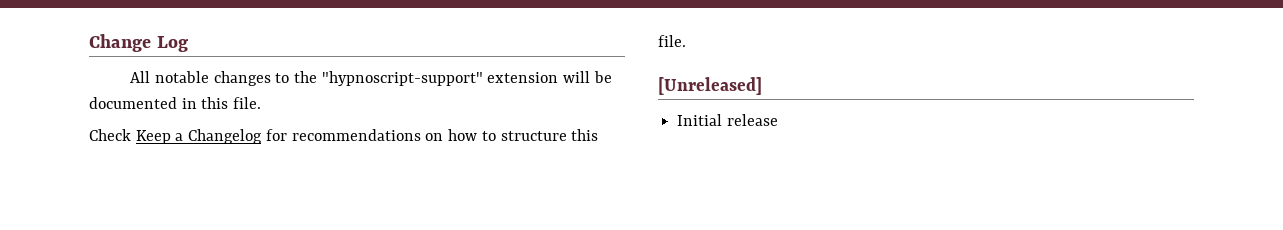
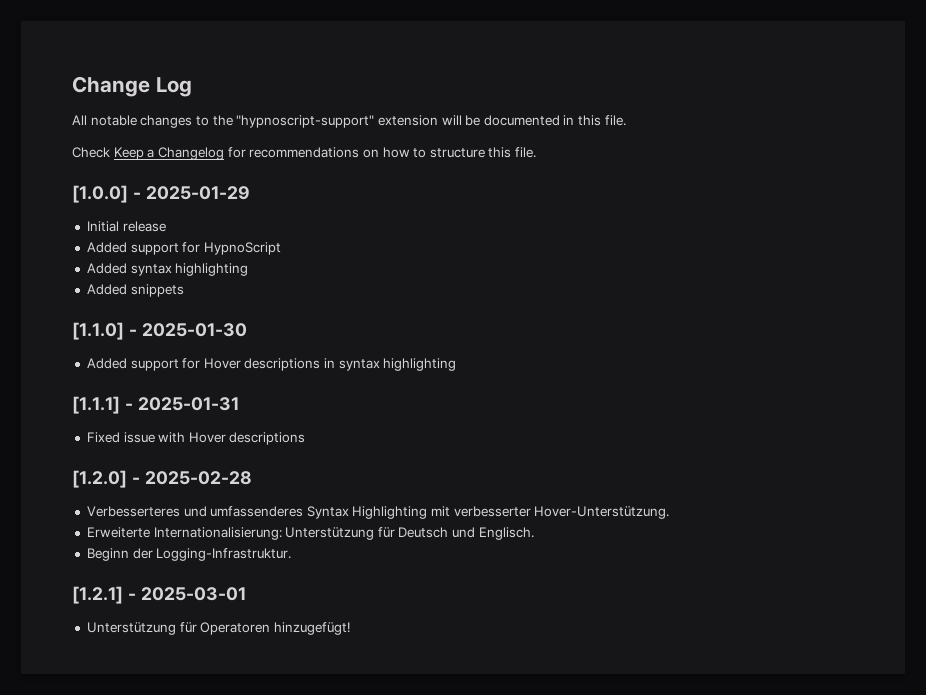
[658,77,762,95] [Unreleased] -> [72,185,250,203] [1.0.0] - 2025-01-29
(778, 120) none -> [86,242,281,255] [86,263,249,276] [86,284,184,297] [72,322,247,340] [86,358,457,371] [72,396,239,414] [86,432,306,445] [72,470,252,488] [86,506,670,519] [86,527,534,540] [86,548,292,561] [72,586,246,604] [86,622,350,635] // Added support for HypnoScript // Added syntax highlighting // Added snippets // [1.1.0] - 2025-01-30 // Added support for Hover descriptions in syntax highlighting // [1.1.1] - 2025-01-31 // Fixed issue with Hover descriptions // [1.2.0] - 2025-02-28 // Verbesserteres und umfassenderes Syntax Highlighting mit verbesserter Hover-Unterstützung. // Erweiterte Internationalisierung: Unterstützung für Deutsch und Englisch. // Beginn der Logging-Infrastruktur. // [1.2.1] - 2025-03-01 // Unterstützung für Operatoren hinzugefügt!

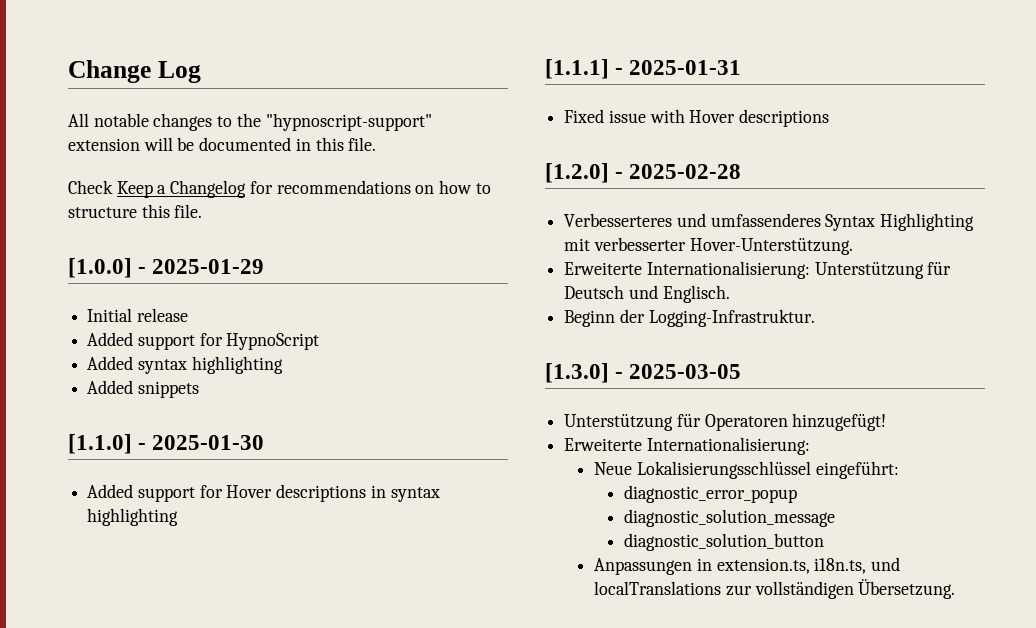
[72,586,246,604] [1.2.1] - 2025-03-01 -> [545,363,742,383] [1.3.0] - 2025-03-05
(350, 628) none -> [564,437,810,455] [594,461,899,479] [624,485,798,503] [624,509,836,527] [624,533,825,551] [594,557,901,575] [594,579,956,599] // Erweiterte Internationalisierung: // Neue Lokalisierungsschlüssel eingeführt: // diagnostic_error_popup // diagnostic_solution_message // diagnostic_solution_button // Anpassungen in extension.ts, i18n.ts, und localTranslations zur vollständigen Übersetzung.

